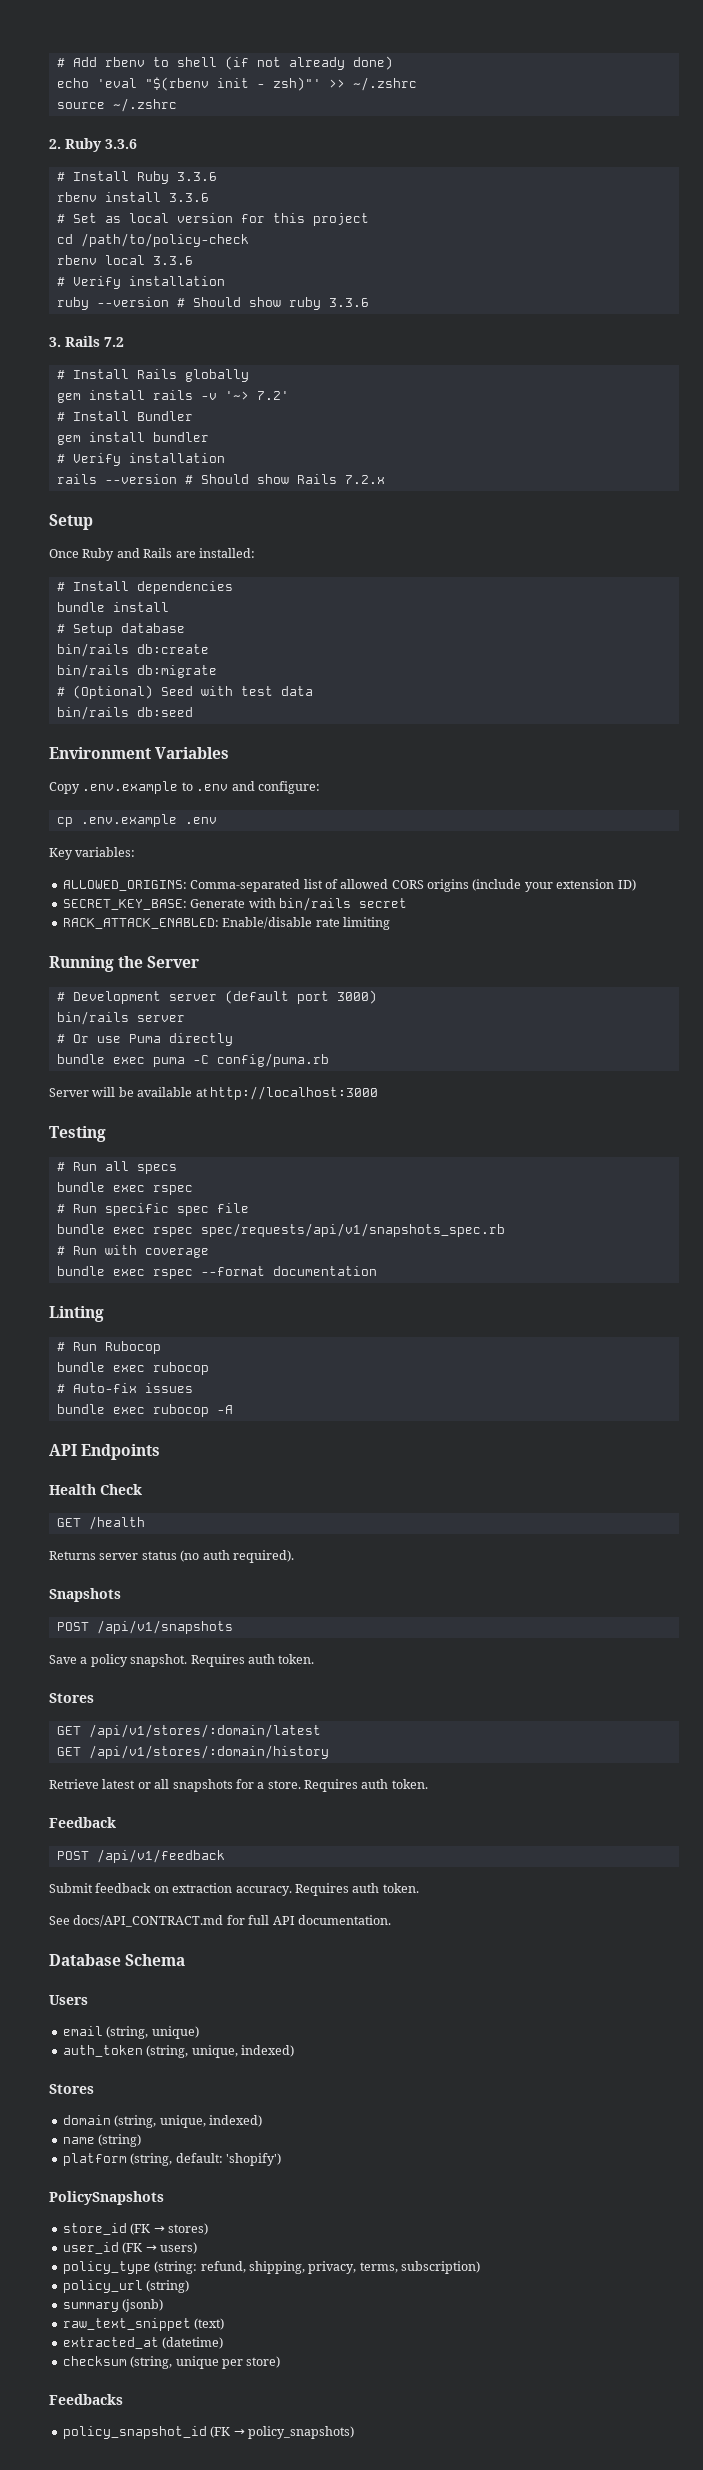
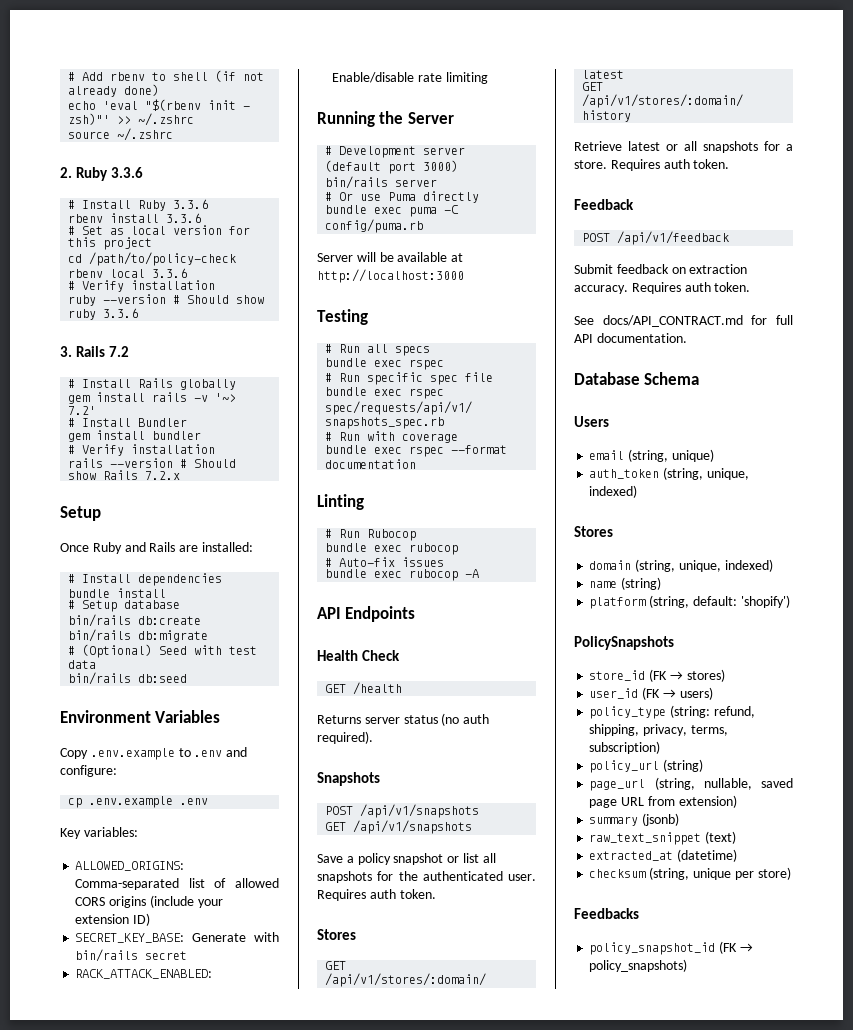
(233, 1627) none -> [325,820,473,834] // GET /api/v1/snapshots
[130,1654,188,1667] snapshot. -> [393,853,496,865] [317,871,536,883] snapshot or list all snapshots for the authenticated user.
(190, 2286) none -> [589,777,793,791] [589,795,737,808] // page_url (string, nullable, saved page URL from extension)

